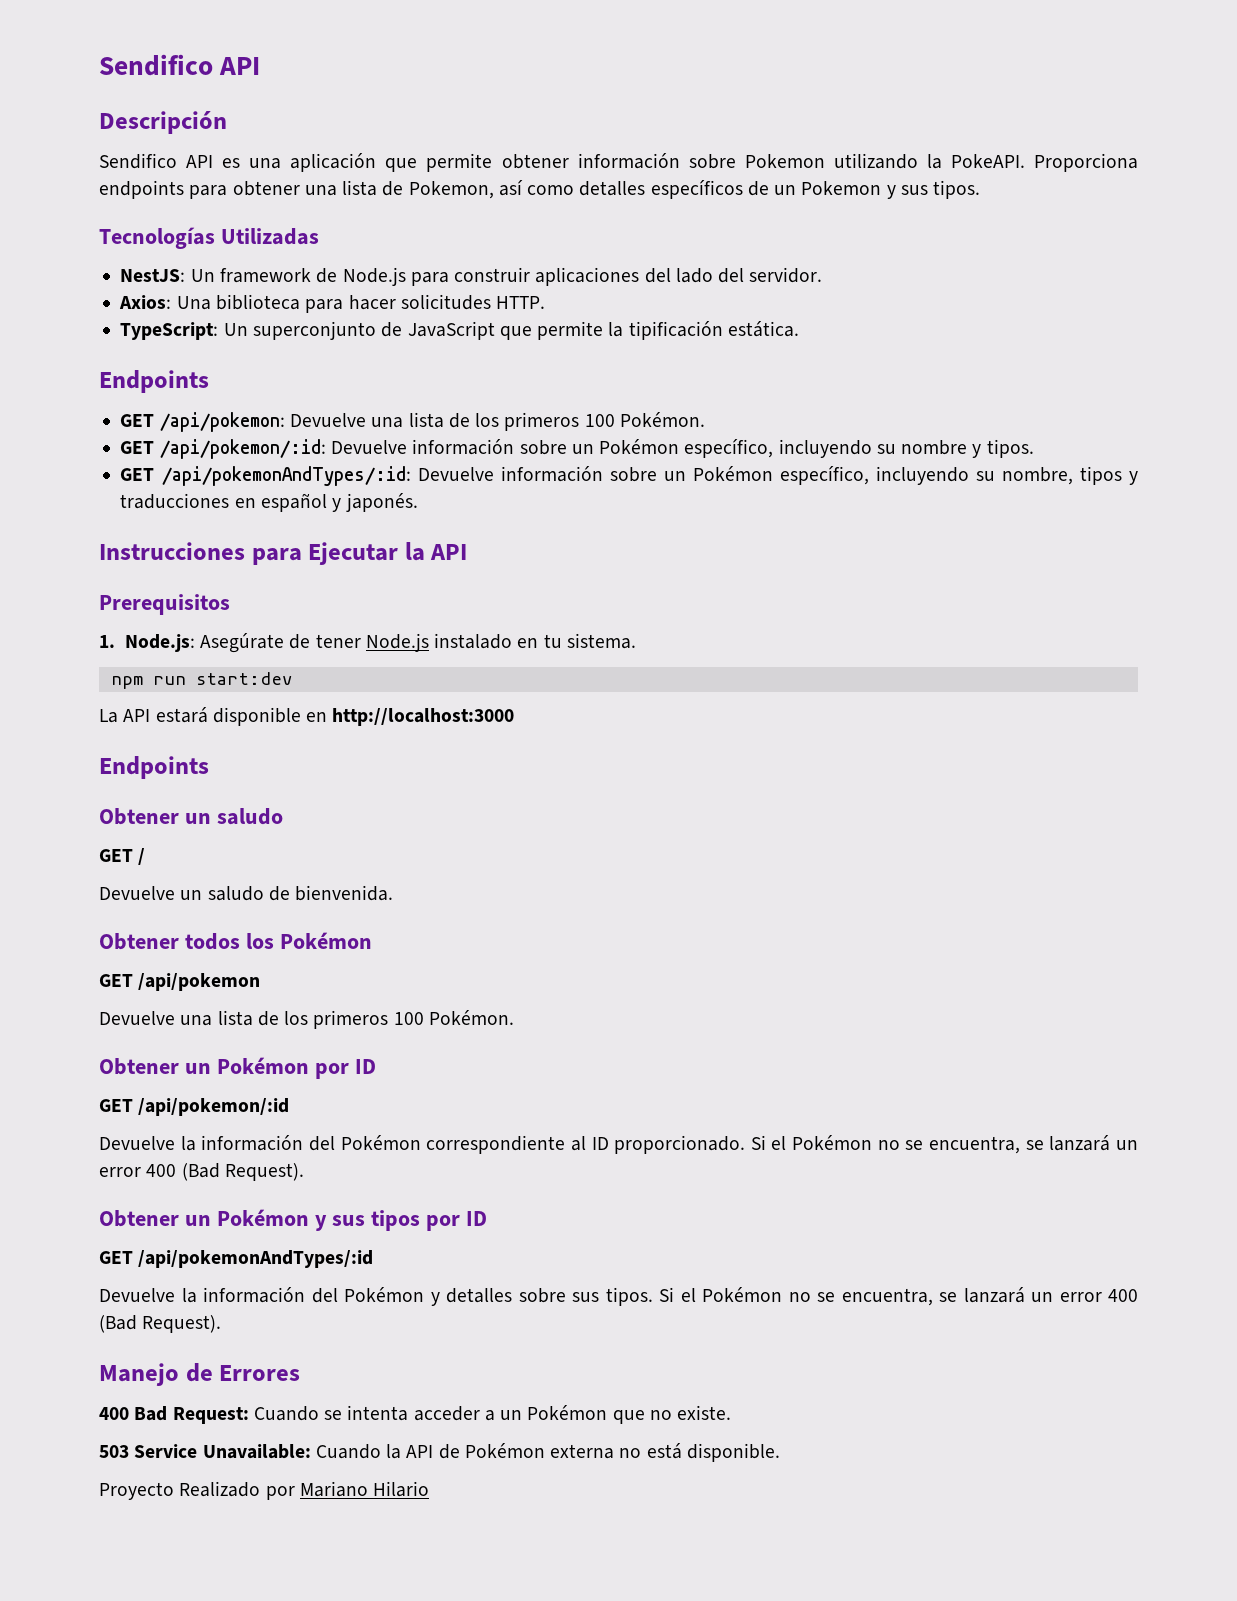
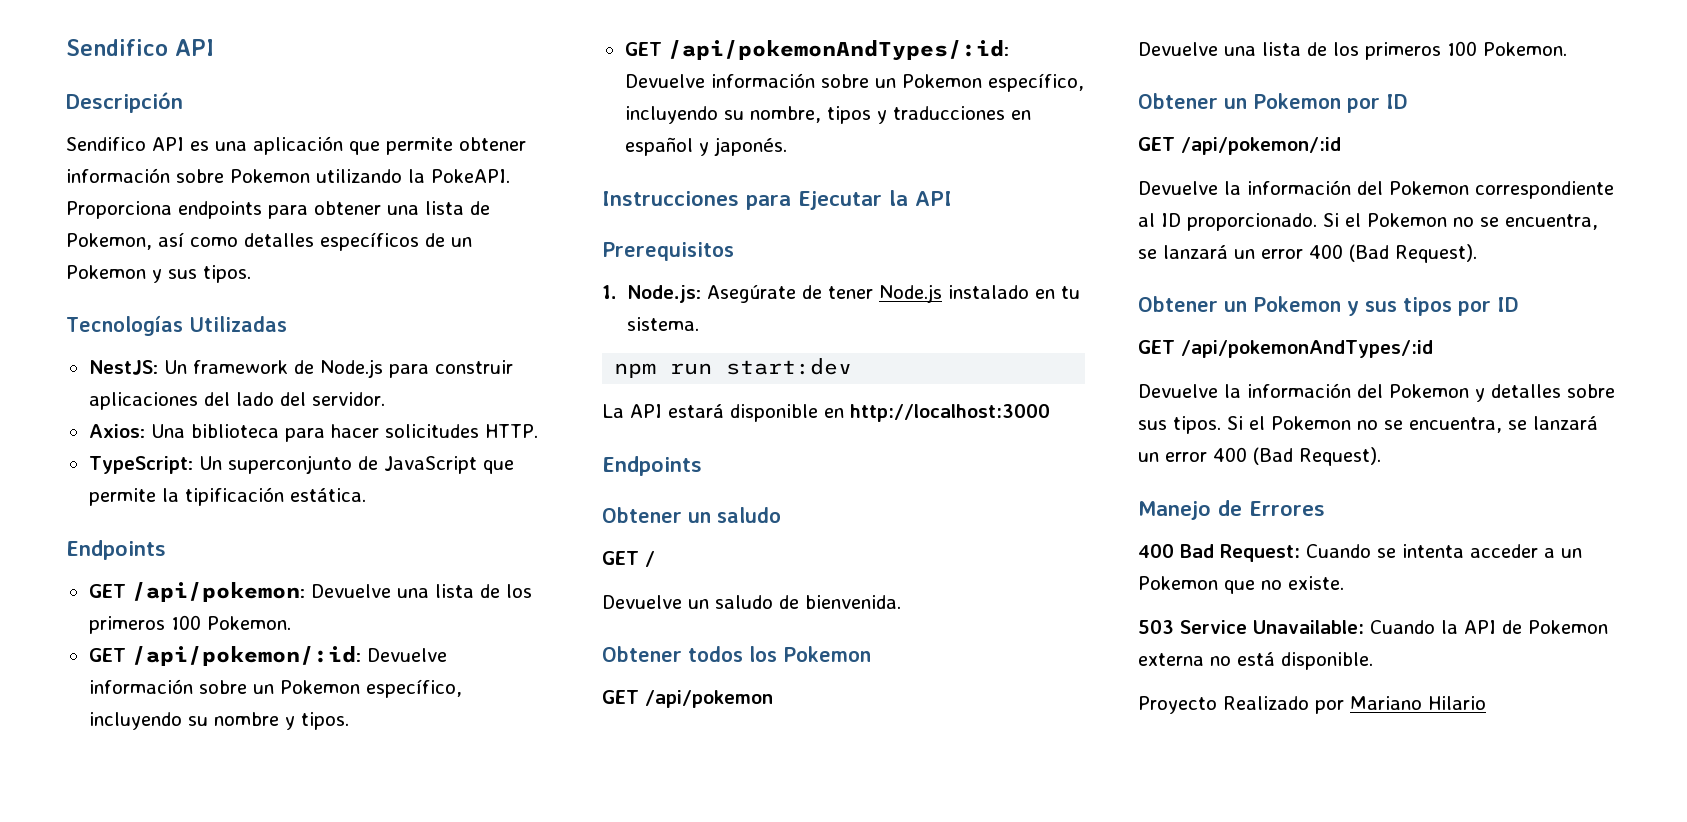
[619,412,705,427] Pokémon. -> [206,616,291,630] Pokemon.
[599,439,680,454] Pokémon -> [279,680,360,694] Pokemon
[692,466,773,481] Pokémon -> [901,74,982,88] Pokemon
[279,932,372,949] Pokémon -> [783,646,871,662] Pokemon
[428,1010,514,1025] [99,1057,309,1075] Pokémon. // Obtener un Pokémon -> [1483,42,1567,56] [1138,93,1341,109] Pokemon. // Obtener un Pokemon
[340,1135,421,1150] Pokémon -> [1389,181,1469,195] Pokemon
[792,1135,873,1150] Pokémon -> [1367,213,1447,227] Pokemon
[216,1209,309,1226] Pokémon -> [1253,296,1341,312] Pokemon
[344,1287,424,1302] Pokémon -> [1389,384,1469,398] Pokemon
[702,1287,782,1302] Pokémon -> [1271,416,1351,430] Pokemon
[527,1405,608,1420] Pokémon -> [1138,576,1218,590] Pokemon
[464,1443,545,1458] Pokémon -> [1528,620,1608,634] Pokemon

